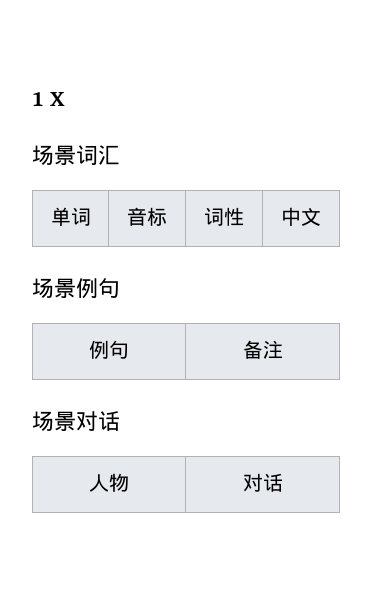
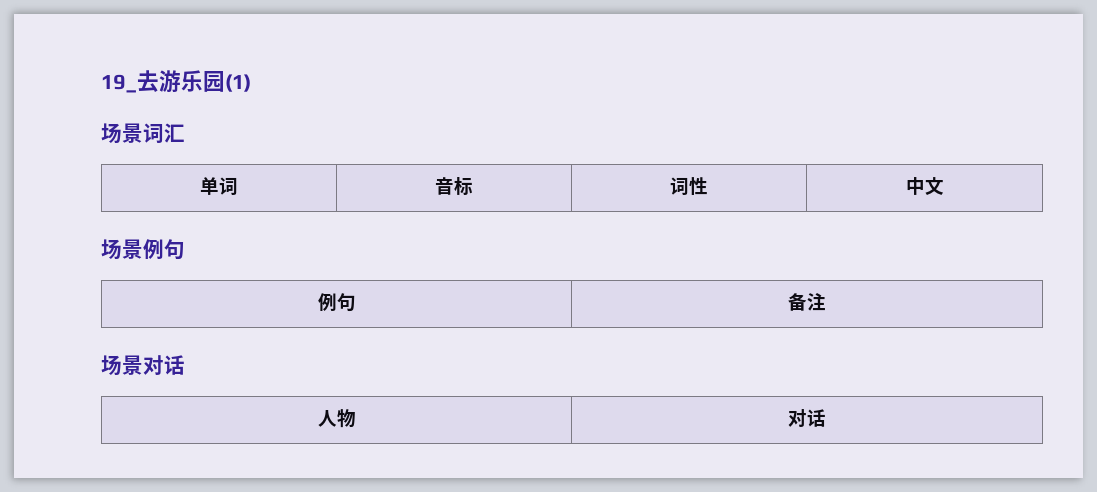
[32,92,66,106] 1 X -> [101,70,251,93] 19_去游乐园(1)

